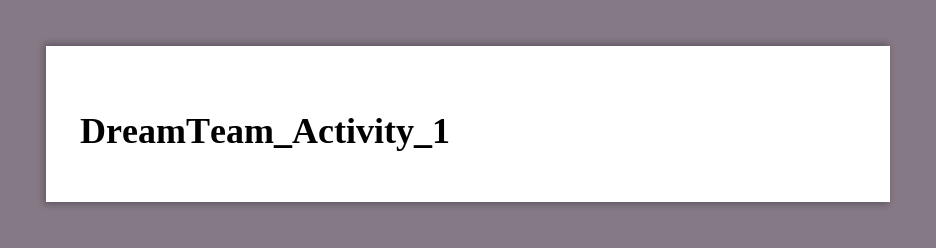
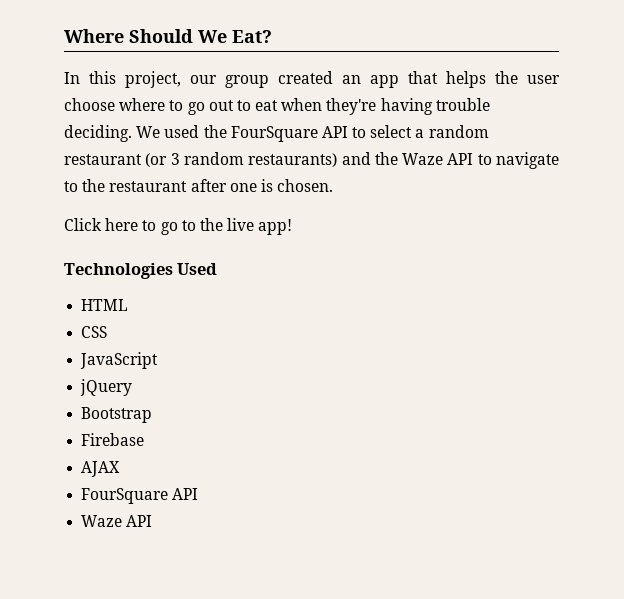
[80,118,450,151] DreamTeam_Activity_1 -> [64,29,272,43] [64,71,560,88] [64,98,490,115] [64,125,489,142] [64,152,559,169] [64,179,334,192] [64,218,293,235] [64,263,218,279] [81,299,129,311] [81,326,108,338] [80,352,159,369] [80,379,133,396] [81,407,153,423] [81,433,145,446] [81,461,121,477] [81,488,199,504] [81,515,153,527] Where Should We Eat? // In this project, our group created an app that helps the user choose where to go out to eat when they're having trouble deciding. We used the FourSquare API to select a random restaurant (or 3 random restaurants) and the Waze API to navigate to the restaurant after one is chosen. // Click here to go to the live app! // Technologies Used // HTML // CSS // JavaScript // jQuery // Bootstrap // Firebase // AJAX // FourSquare API // Waze API

